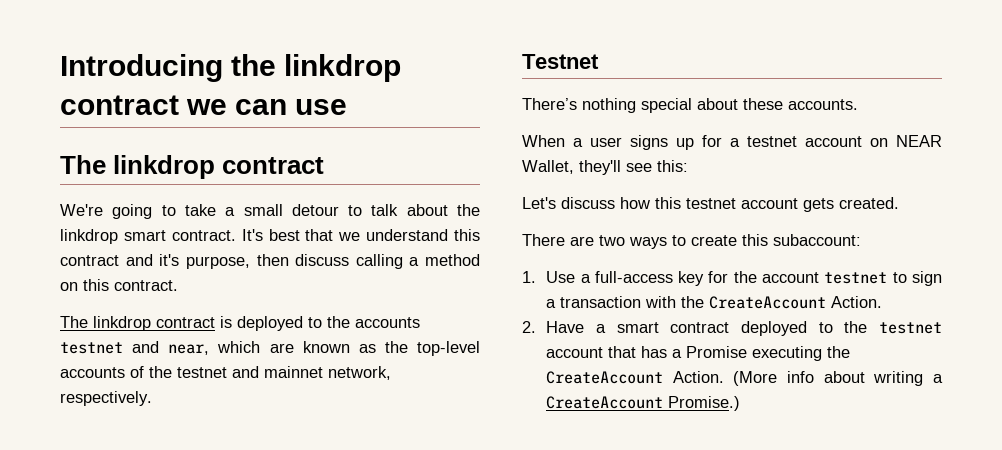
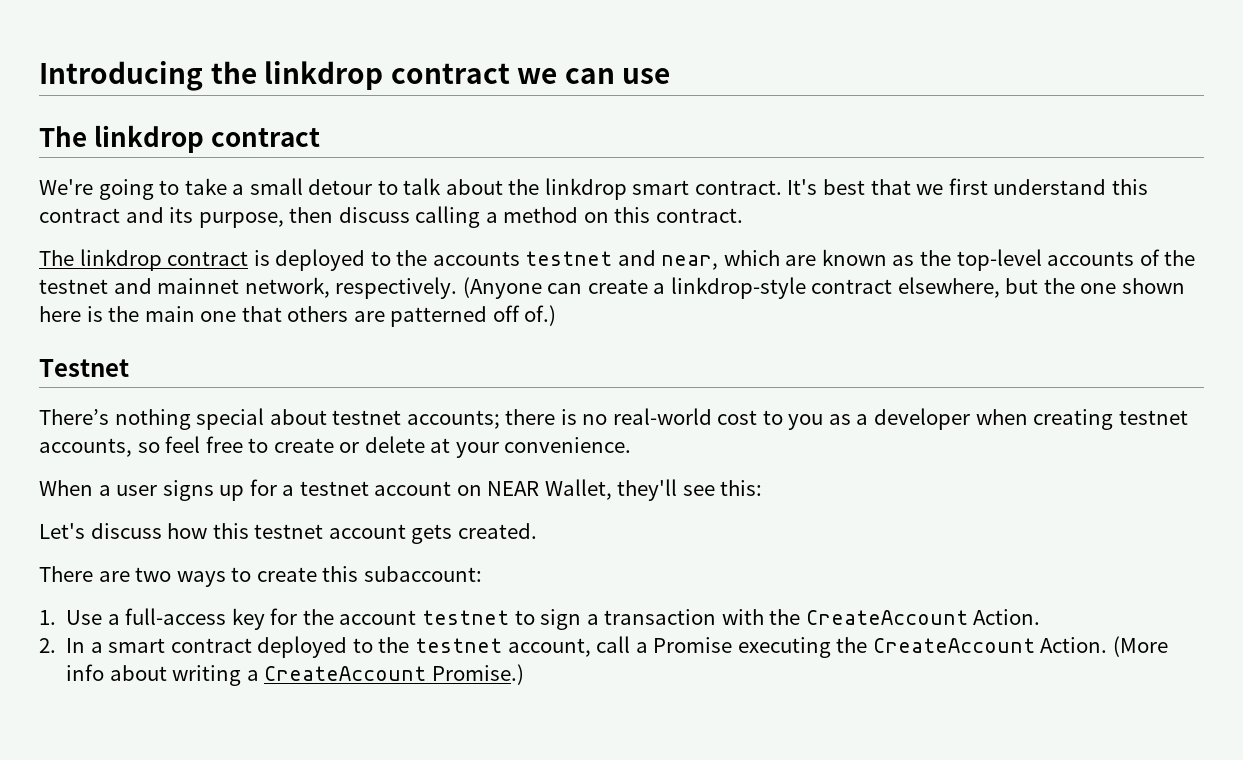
(361, 236) none -> [948,178,988,195] first
[159,254,180,266] it's -> [169,207,194,223] its
(152, 398) none -> [462,277,1186,299] [39,305,557,327] (Anyone can create a linkdrop-style contract elsewhere, but the one shown here is the main one that others are patterned off of.)
[743,98,858,110] these accounts. -> [332,408,1188,430] [39,436,632,458] testnet accounts; there is no real-world cost to you as a developer when creating testnet accounts, so feel free to create or delete at your convenience.
[546,321,585,333] Have -> [66,638,86,653] In
[546,346,668,358] account that has -> [507,636,631,657] account, call

